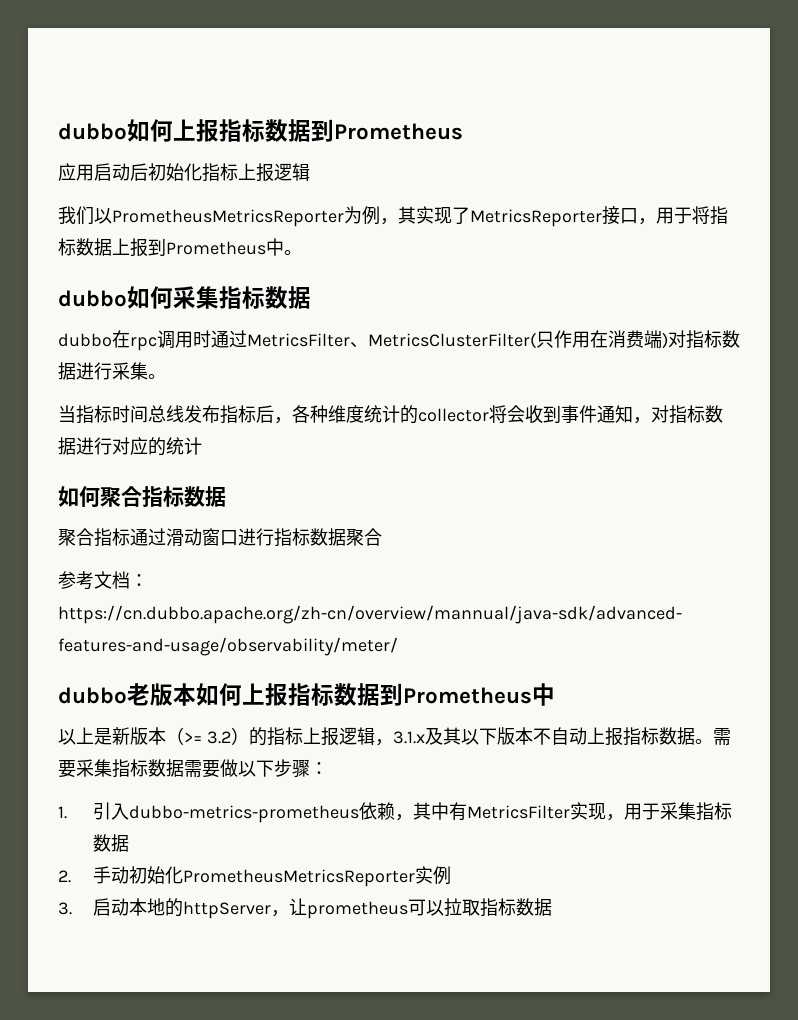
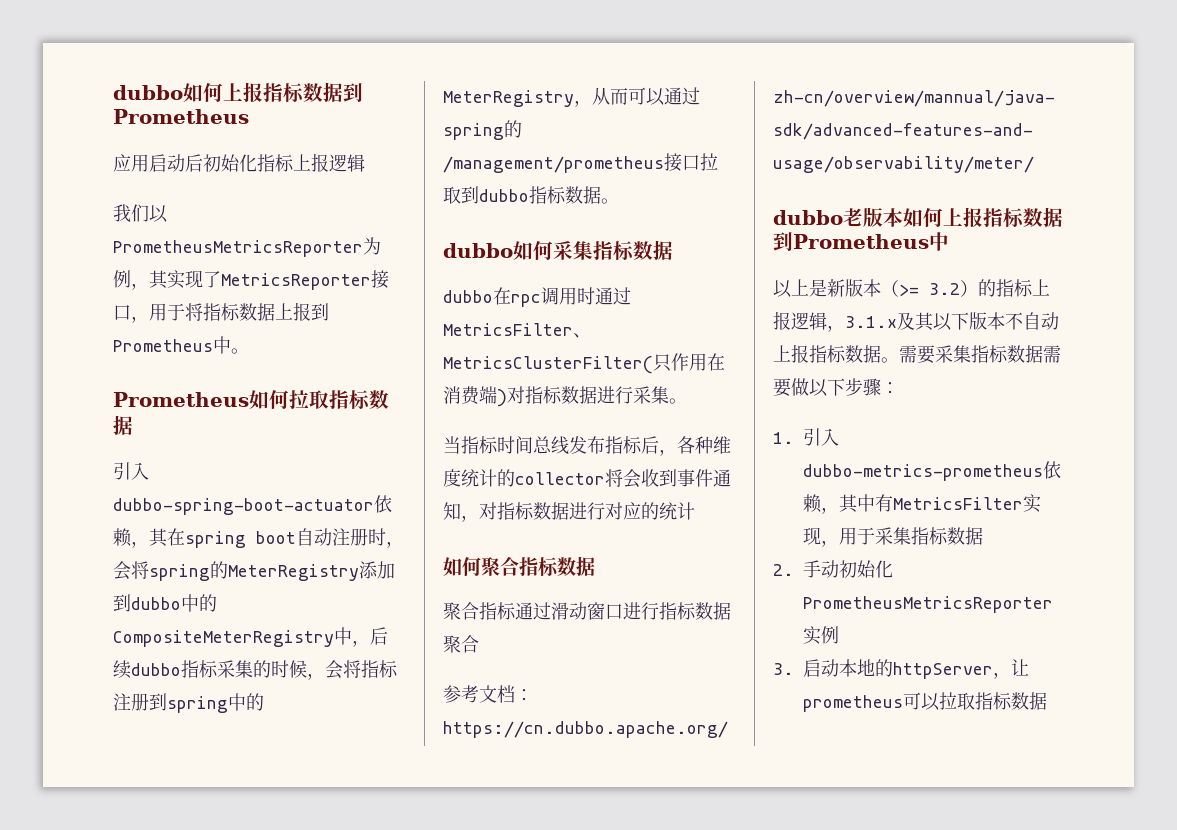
(302, 252) none -> [113,390,389,410] [113,415,133,435] [113,462,149,480] [113,495,392,515] [113,528,404,548] [113,561,395,581] [113,594,217,612] [113,627,388,647] [113,660,398,680] [113,693,264,713] [443,87,700,107] [443,120,522,140] [443,153,718,173] [443,186,619,204] // Prometheus如何拉取指标数据 // 引入dubbo-spring-boot-actuator依赖，其在spring boot自动注册时，会将spring的MeterRegistry添加到dubbo中的CompositeMeterRegistry中，后续dubbo指标采集的时候，会将指标注册到spring中的MeterRegistry，从而可以通过spring的/management/prometheus接口拉取到dubbo指标数据。

